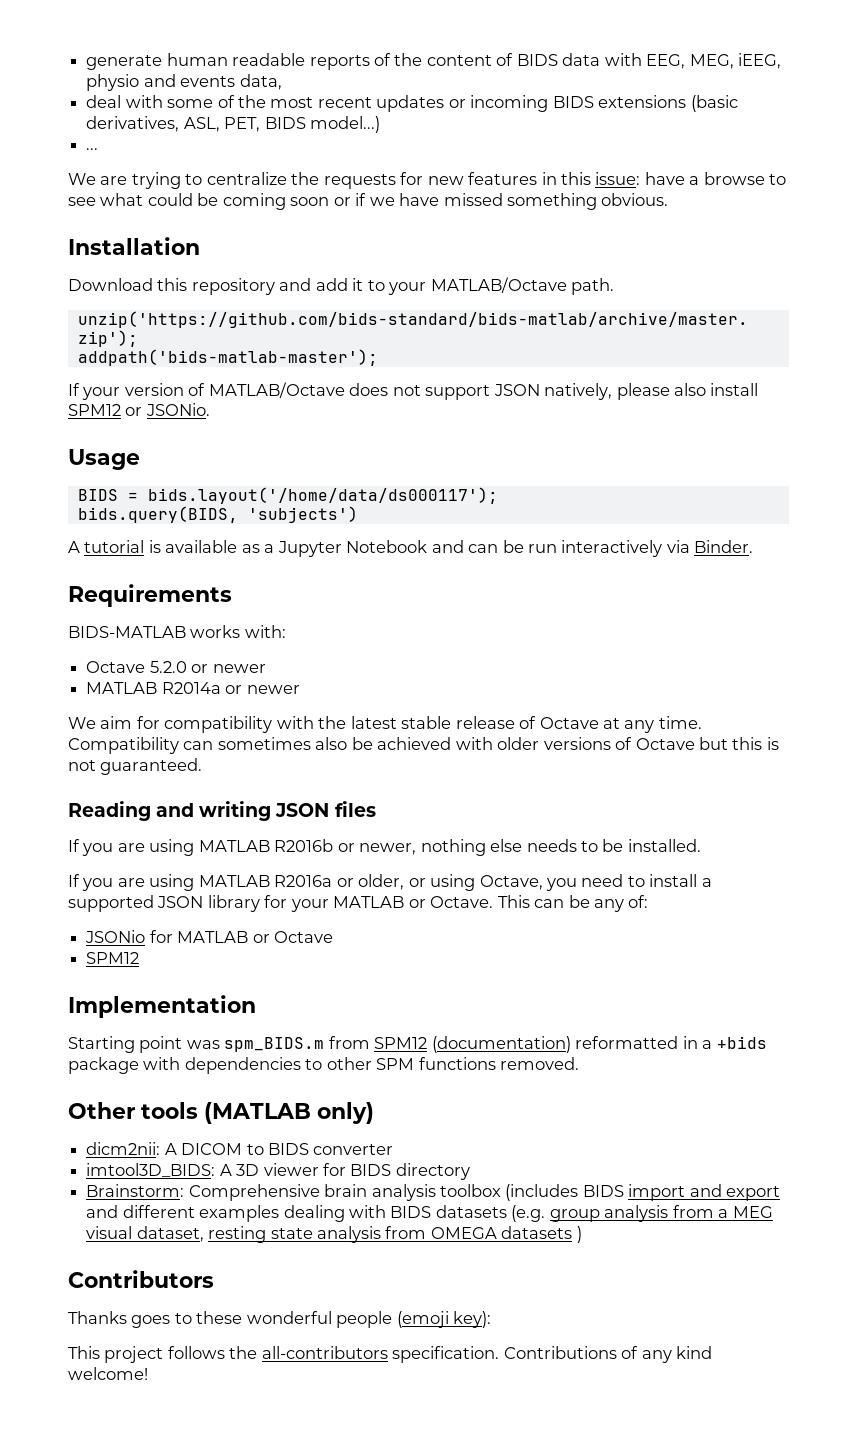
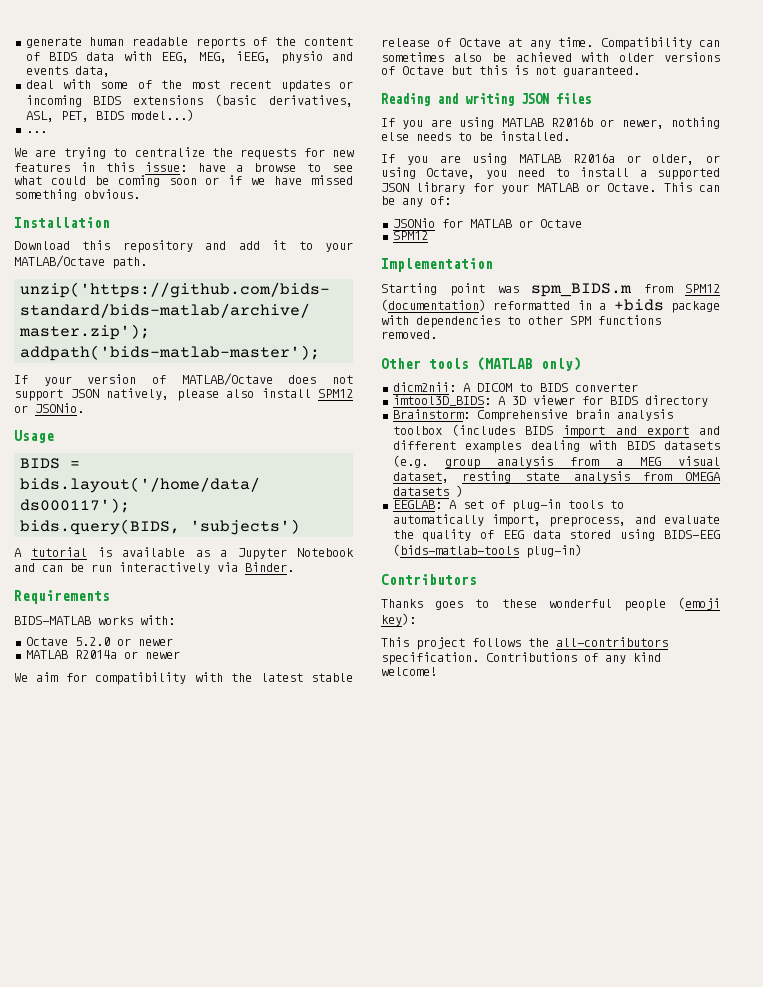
(582, 1234) none -> [392,499,624,512] [392,514,720,527] [392,529,720,542] [392,544,582,558] // EEGLAB: A set of plug-in tools to automatically import, preprocess, and evaluate the quality of EEG data stored using BIDS-EEG (bids-matlab-tools plug-in)

